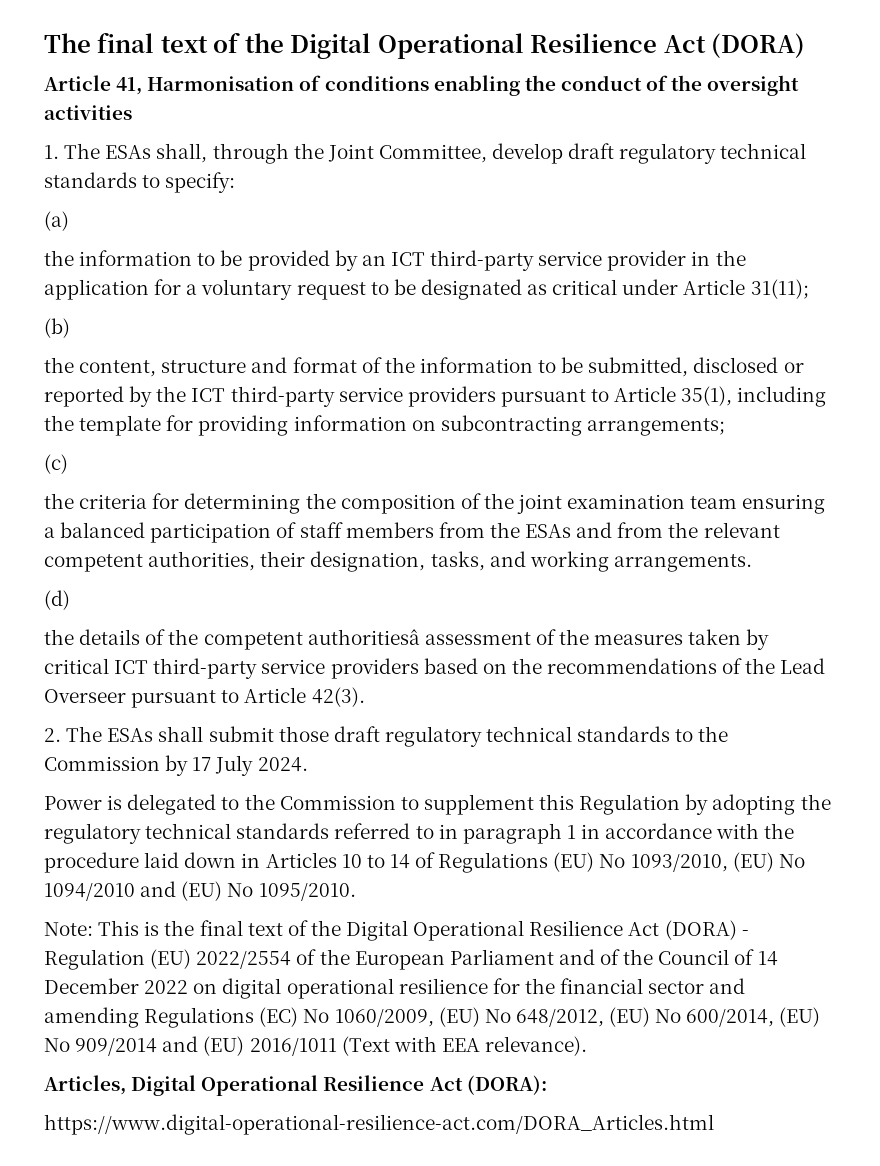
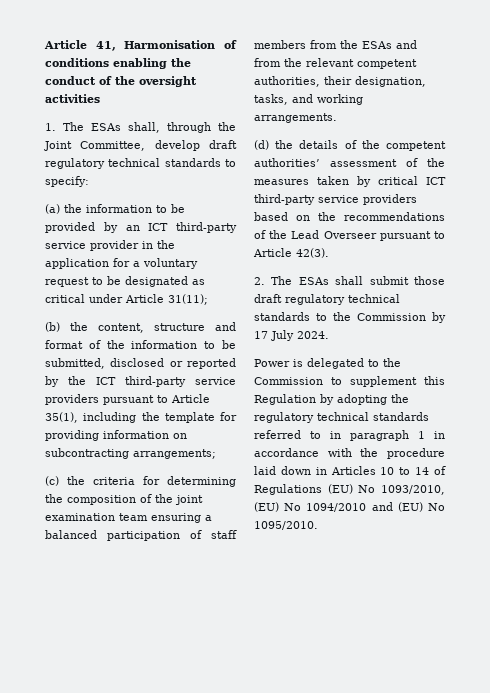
[44,32,806,59] The final text of the Digital Operational Resilience Act (DORA) // -> (44, 44) none
(69, 221) // -> (60, 209) none
(70, 328) // -> (60, 327) none
(68, 464) // -> (59, 481) none
(70, 600) // -> (269, 145) none
[307,629,420,645] authoritiesâ -> [254,158,320,167] authorities’
[44,920,749,941] [44,949,778,970] [44,978,746,999] [44,1007,821,1028] [44,1036,588,1056] [44,1075,547,1096] [44,1114,714,1135] // Note: This is the final text of the Digital Operational Resilience Act (DORA) - Regulation (EU) 2022/2554 of the European Parliament and of the Council of 14 December 2022 on digital operational resilience for the financial sector and amending Regulations (EC) No 1060/2009, (EU) No 648/2012, (EU) No 600/2014, (EU) No 909/2014 and (EU) 2016/1011 (Text with EEA relevance). // Articles, Digital Operational Resilience Act (DORA): // https://www.digital-operational-resilience-act.com/DORA_Articles.html -> (318, 525) none

